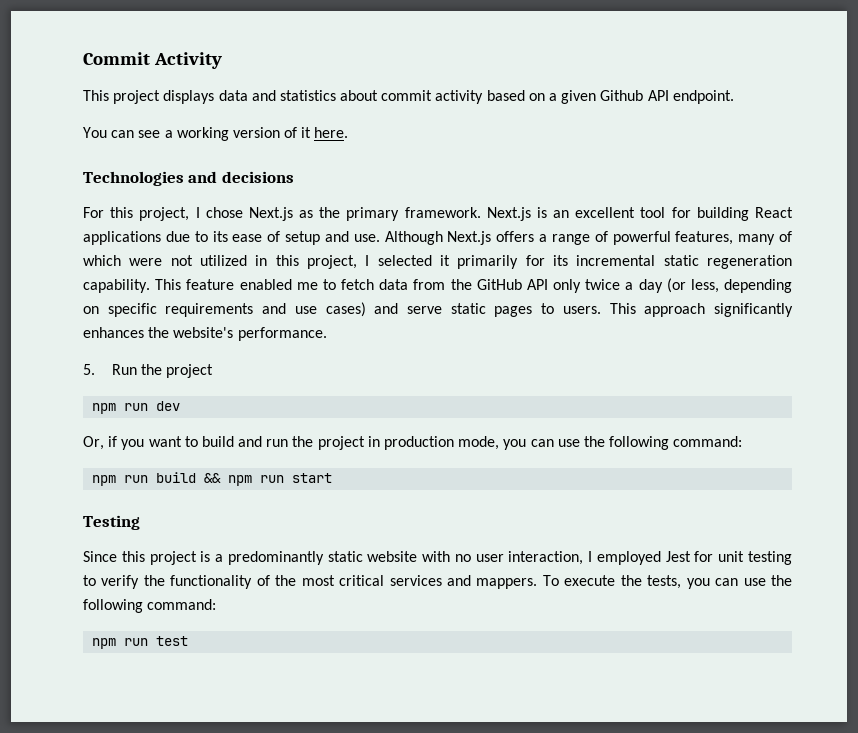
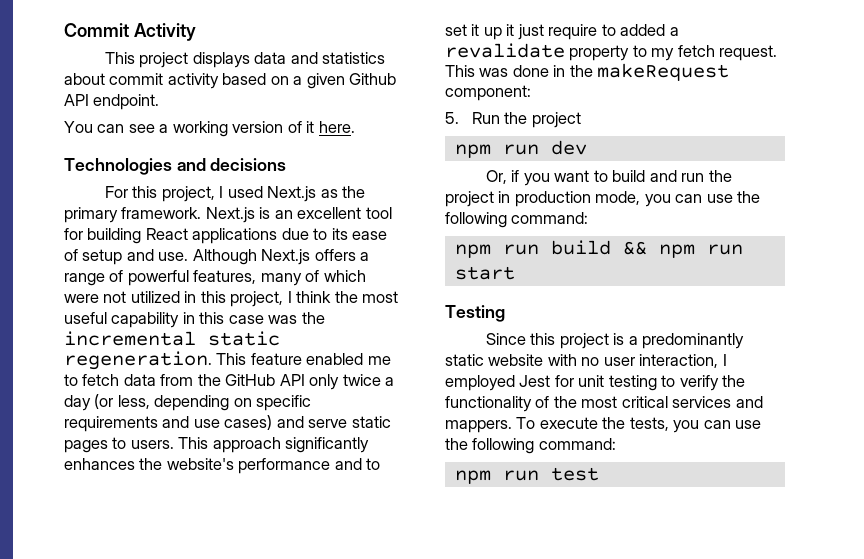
[205,207,243,218] chose -> [227,186,263,198] used
[377,255,792,269] [83,279,150,293] selected it primarily for its incremental static regeneration capability. -> [296,291,399,303] [64,312,325,328] [64,331,280,346] [64,351,212,370] think the most useful capability in this case was the incremental static regeneration.
[237,327,327,341] performance. -> [238,458,381,474] [445,24,679,40] [445,43,778,61] [445,63,730,81] [445,85,531,101] performance and to set it up it just require to added a revalidate property to my fetch request. This was done in the makeRequest component:

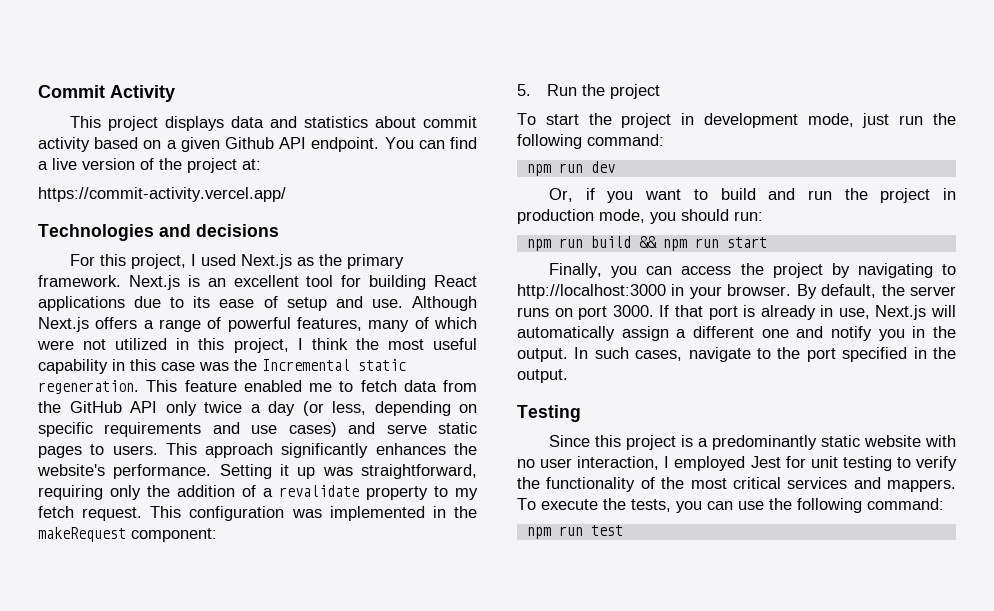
(160, 102) // -> (380, 144) none
[128,121,355,137] see a working version of it here. -> [449,137,477,149] [38,158,261,173] [38,187,286,202] find a live version of the project at: // https://commit-activity.vercel.app/
[64,331,196,346] incremental -> [262,359,350,371] Incremental
[238,458,381,474] [445,24,666,40] performance and to set it up it just require to added -> [113,464,477,479] [38,485,256,500] performance. Setting it up was straightforward, requiring only the addition of
[479,65,549,77] was done -> [189,506,425,521] configuration was implemented
(581, 120) none -> [517,113,956,128] [517,134,664,149] // To start the project in development mode, just run the following command:
[675,191,761,203] [445,212,589,228] can use the following command: -> [681,209,763,221] should run:
(515, 273) none -> [548,263,956,278] [517,284,956,299] [517,305,956,320] [517,326,956,341] [517,347,956,362] [517,369,568,383] // Finally, you can access the project by navigating to http://localhost:3000 in your browser. By default, the server runs on port 3000. If that port is already in use, Next.js will automatically assign a different one and notify you in the output. In such cases, navigate to the port specified in the output.

